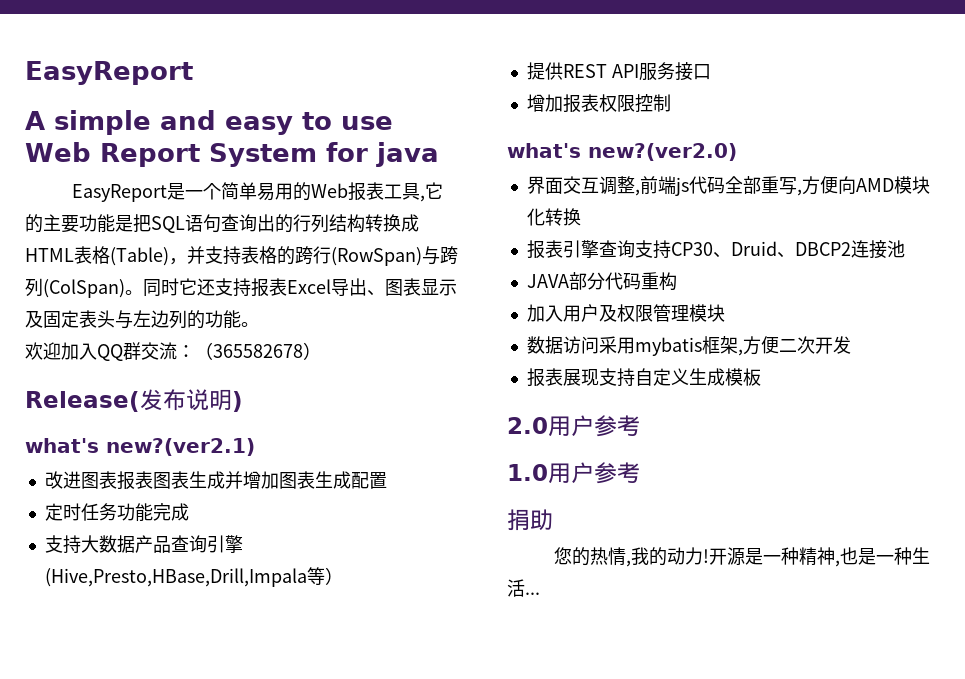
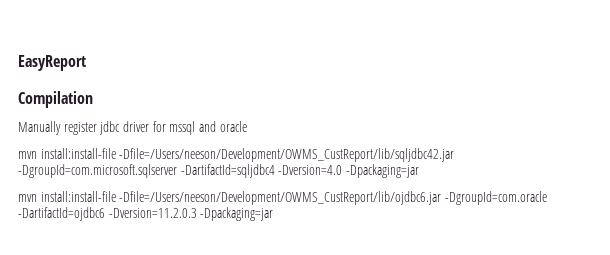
[25,110,393,135] [25,142,439,167] [71,182,443,202] [25,214,419,233] [25,246,458,266] [25,278,457,298] [25,310,259,329] [25,342,321,361] [25,389,243,412] [25,438,255,456] [44,471,387,490] [44,503,189,522] [44,535,243,554] [44,567,343,587] [526,62,711,81] [526,94,671,113] [507,143,737,161] [526,176,930,196] [526,208,581,226] [526,240,905,259] [526,272,677,291] [526,304,725,322] [526,336,851,356] [526,368,761,387] [507,415,640,437] [507,462,640,484] [507,509,553,531] [553,547,930,567] [507,579,540,597] A simple and easy to use Web Report System for java // EasyReport是一个简单易用的Web报表工具,它的主要功能是把SQL语句查询出的行列结构转换成HTML表格(Table)，并支持表格的跨行(RowSpan)与跨列(ColSpan)。同时它还支持报表Excel导出、图表显示及固定表头与左边列的功能。 // 欢迎加入QQ群交流：（365582678） // Release(发布说明) // what's new?(ver2.1) // 改进图表报表图表生成并增加图表生成配置 // 定时任务功能完成 // 支持大数据产品查询引擎(Hive,Presto,HBase,Drill,Impala等） // 提供REST API服务接口 // 增加报表权限控制 // what's new?(ver2.0) // 界面交互调整,前端js代码全部重写,方便向AMD模块化转换 // 报表引擎查询支持CP30、Druid、DBCP2连接池 // JAVA部分代码重构 // 加入用户及权限管理模块 // 数据访问采用mybatis框架,方便二次开发 // 报表展现支持自定义生成模板 // 2.0用户参考 // 1.0用户参考 // 捐助 // 您的热情,我的动力!开源是一种精神,也是一种生活... -> [18,91,93,108] [18,121,247,135] [18,148,455,162] [18,164,419,178] [18,191,547,205] [18,207,274,221] Compilation // Manually register jdbc driver for mssql and oracle // mvn install:install-file -Dfile=/Users/neeson/Development/OWMS_CustReport/lib/sqljdbc42.jar -DgroupId=com.microsoft.sqlserver -DartifactId=sqljdbc4 -Dversion=4.0 -Dpackaging=jar // mvn install:install-file -Dfile=/Users/neeson/Development/OWMS_CustReport/lib/ojdbc6.jar -DgroupId=com.oracle -DartifactId=ojdbc6 -Dversion=11.2.0.3 -Dpackaging=jar

